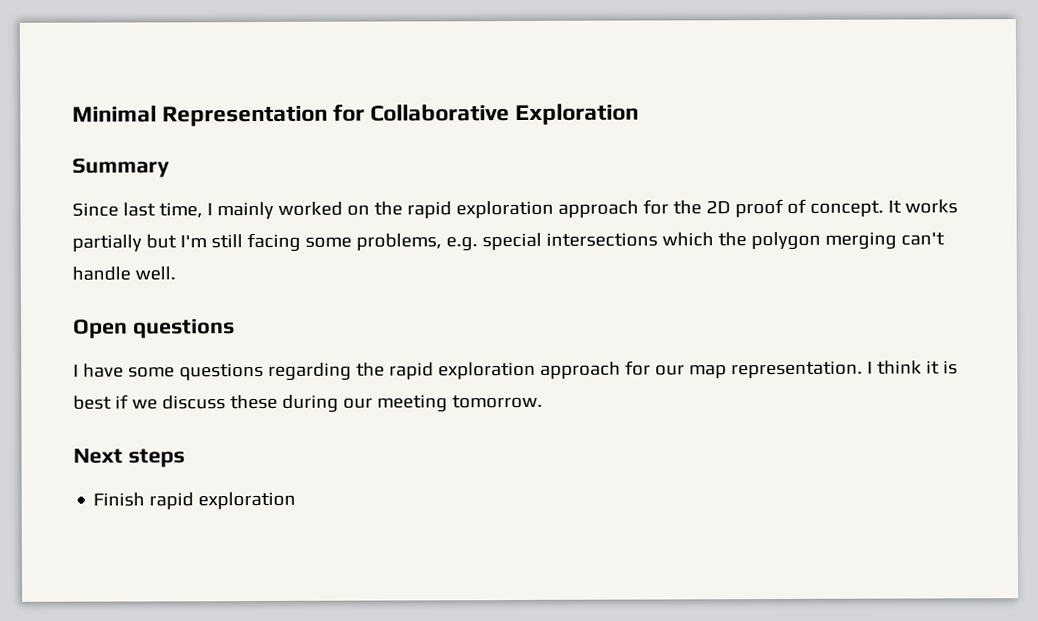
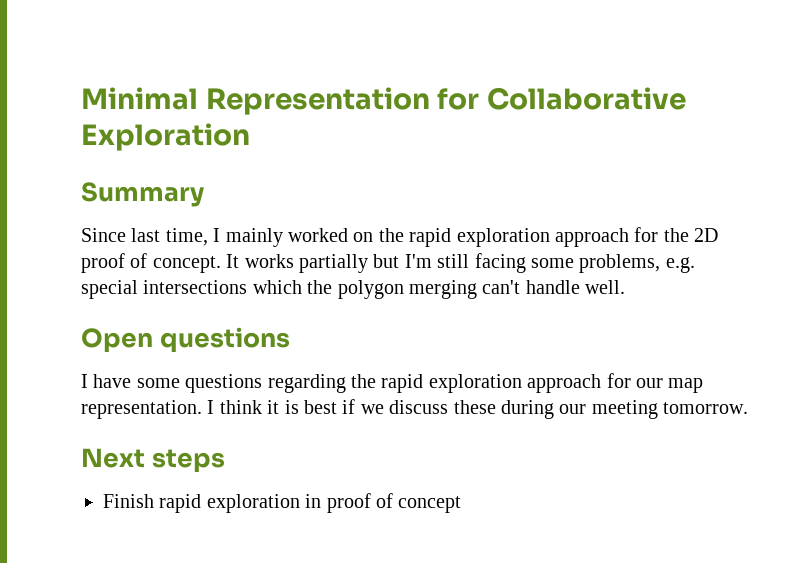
(297, 500) none -> [305,493,462,513] in proof of concept

